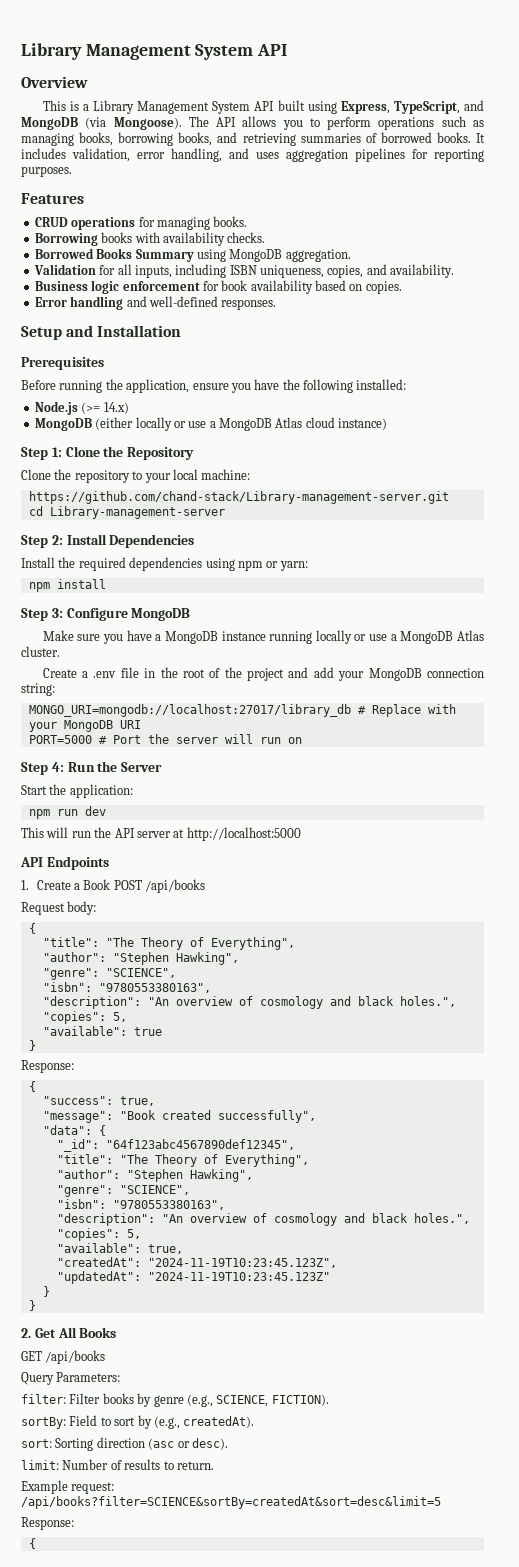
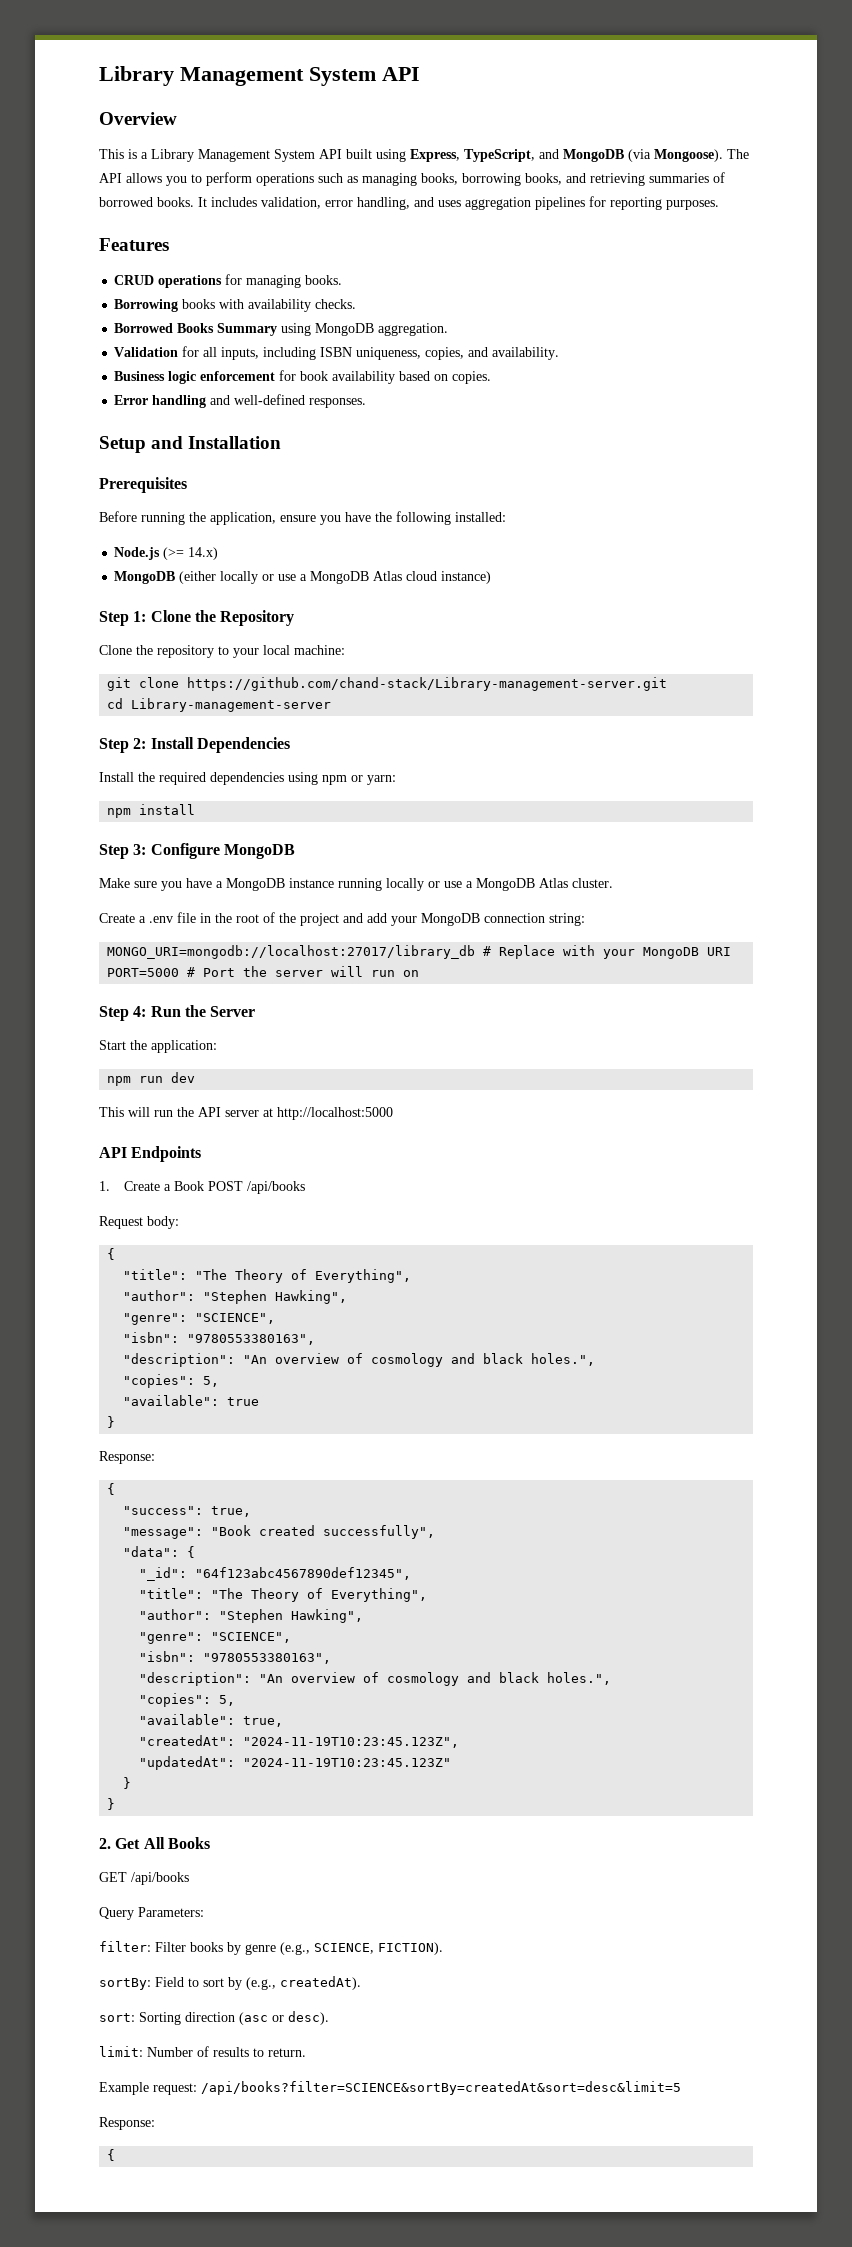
(251, 474) none -> [107,677,180,691] git clone

